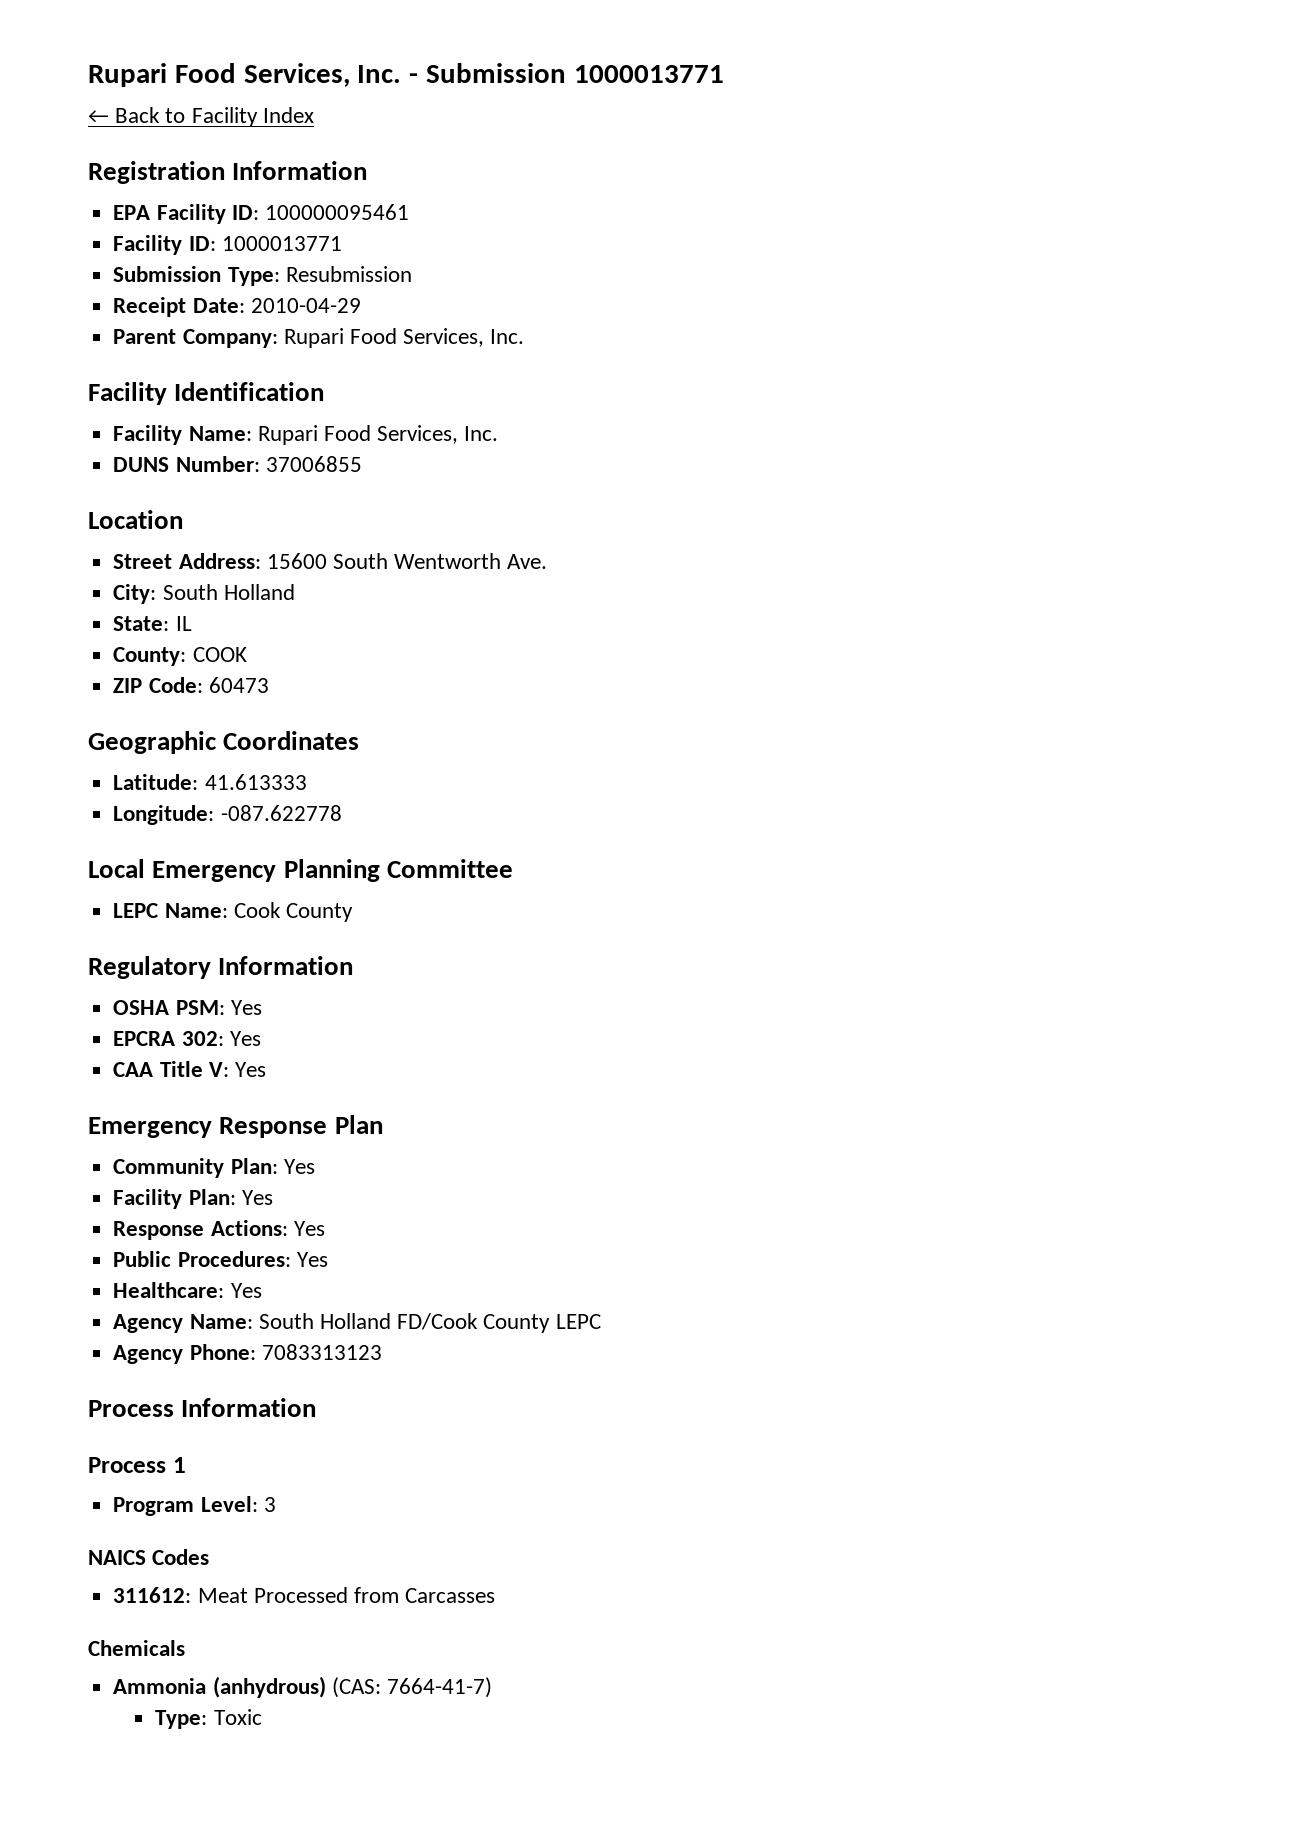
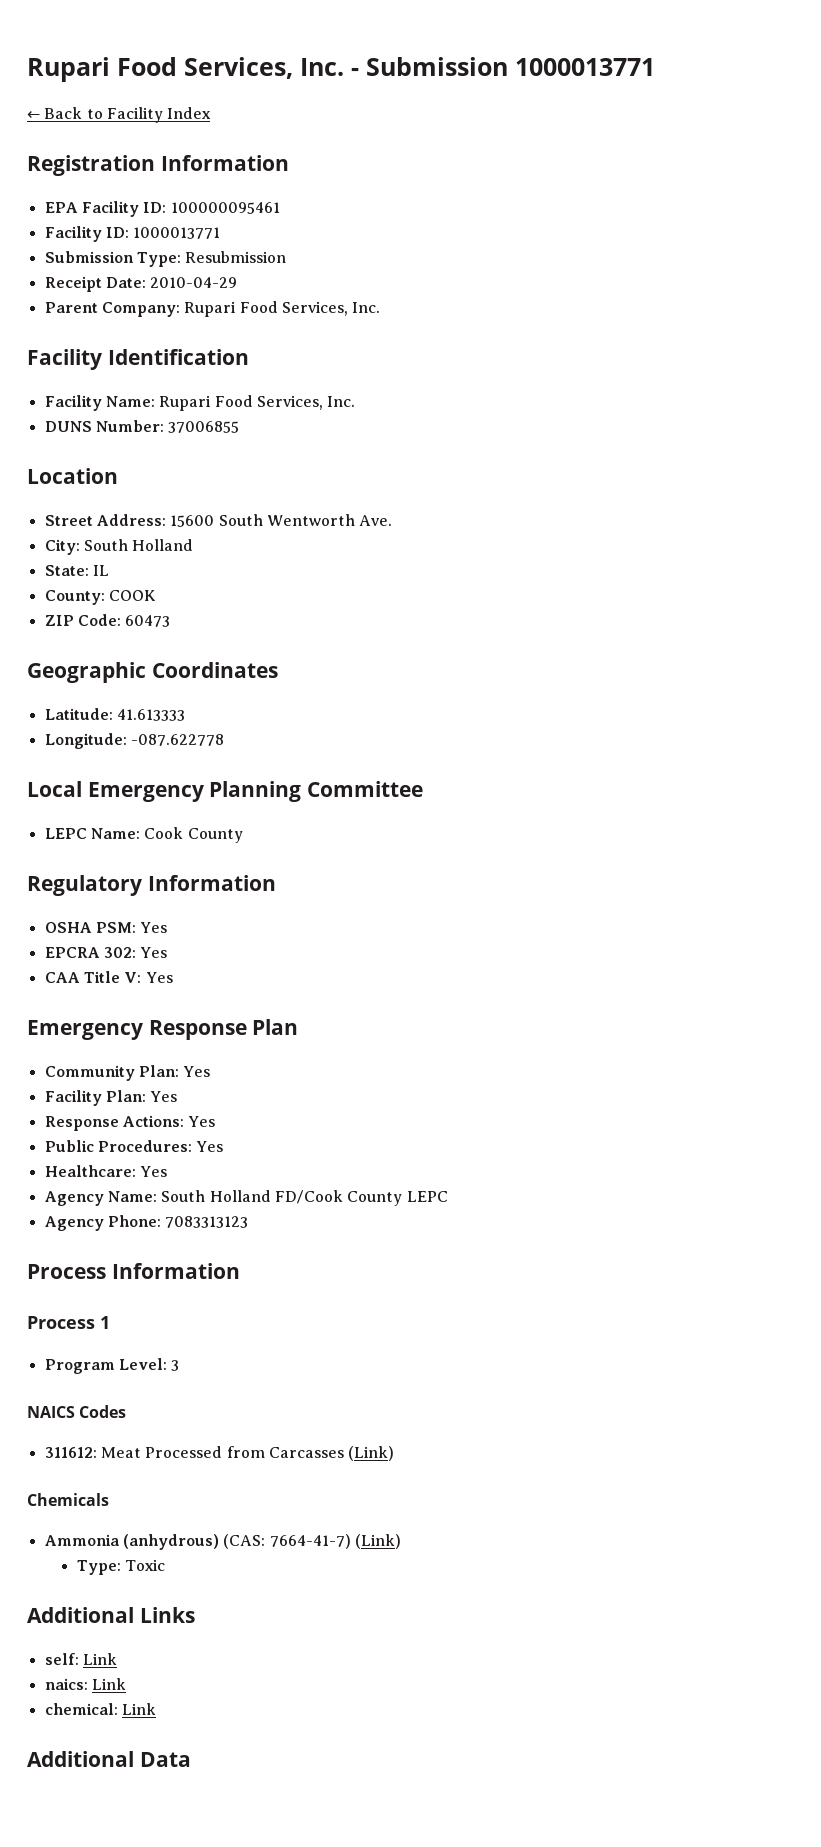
(496, 1595) none -> [348,1446,395,1461] (Link)
(492, 1687) none -> [354,1534,401,1549] (Link)
(262, 1717) none -> [27,1607,195,1623] [44,1653,117,1665] [44,1678,126,1690] [44,1703,156,1715] [27,1751,191,1767] // Additional Links // self: Link // naics: Link // chemical: Link // Additional Data

